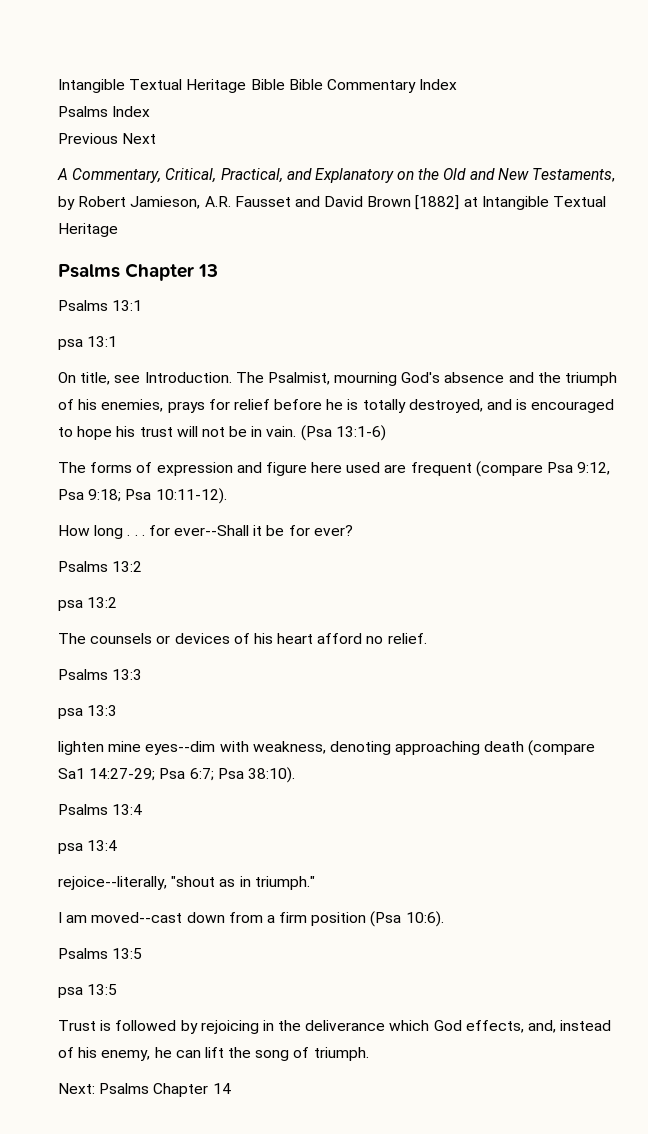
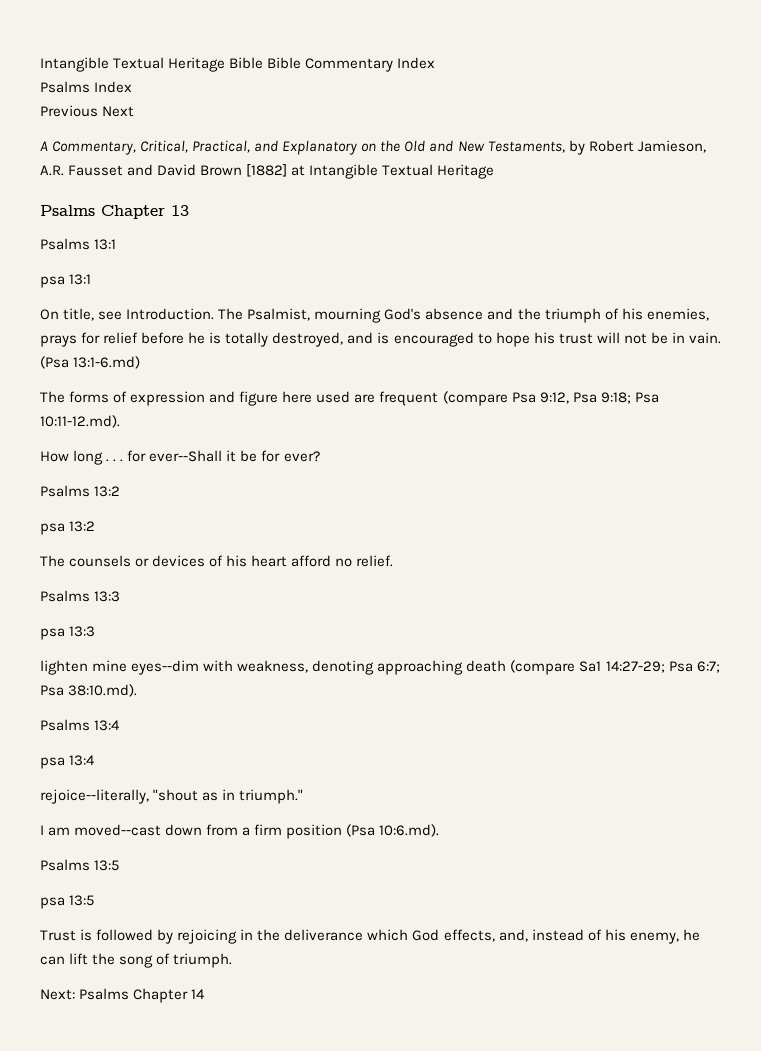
[335,425,386,441] 13:1-6) -> [73,356,141,369] 13:1-6.md)
[155,488,227,504] 10:11-12). -> [40,415,120,428] 10:11-12.md).
[247,767,295,783] 38:10). -> [68,684,138,697] 38:10.md).
[405,911,444,927] 10:6). -> [379,824,440,837] 10:6.md).

